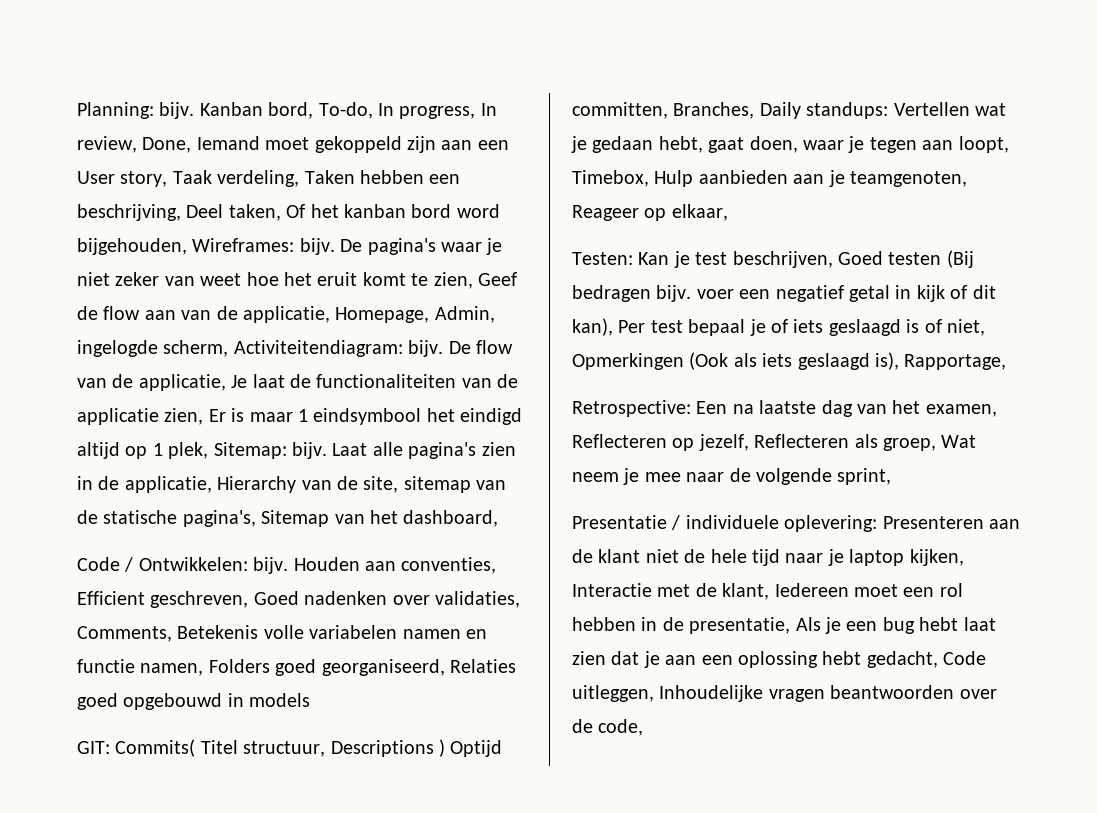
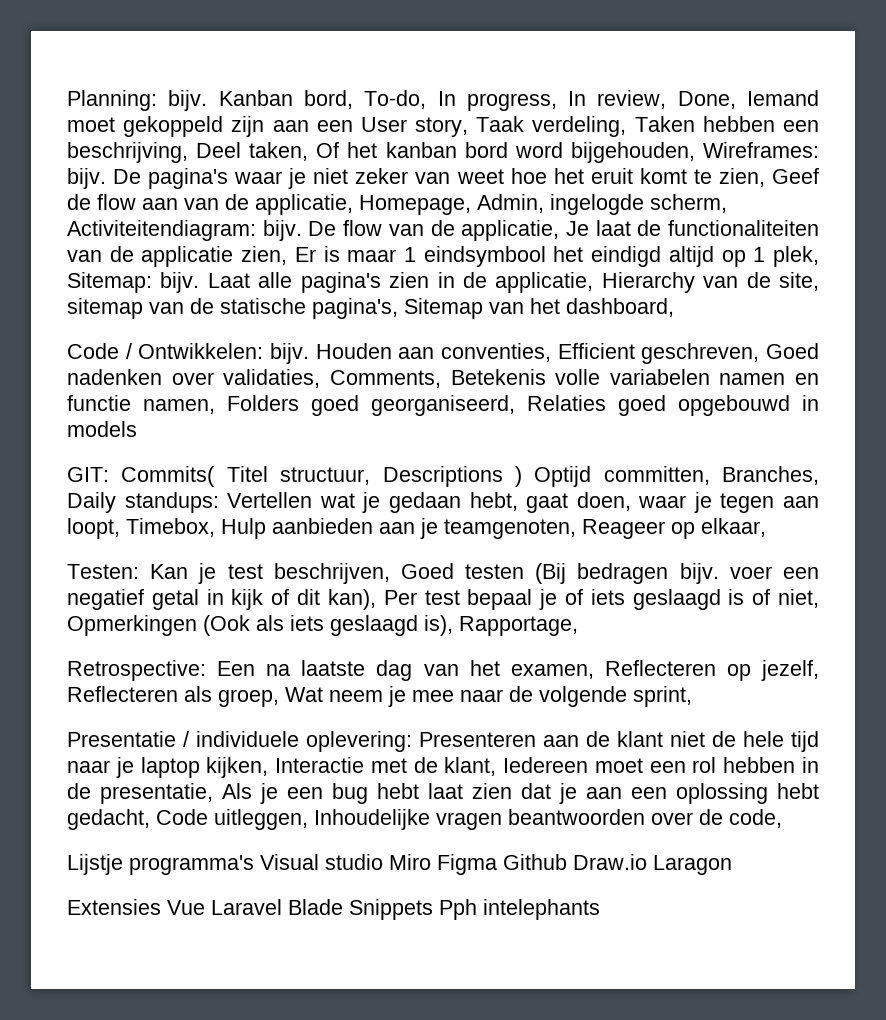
(644, 727) none -> [67,854,732,875] [67,899,600,920] // Lijstje programma's Visual studio Miro Figma Github Draw.io Laragon // Extensies Vue Laravel Blade Snippets Pph intelephants

